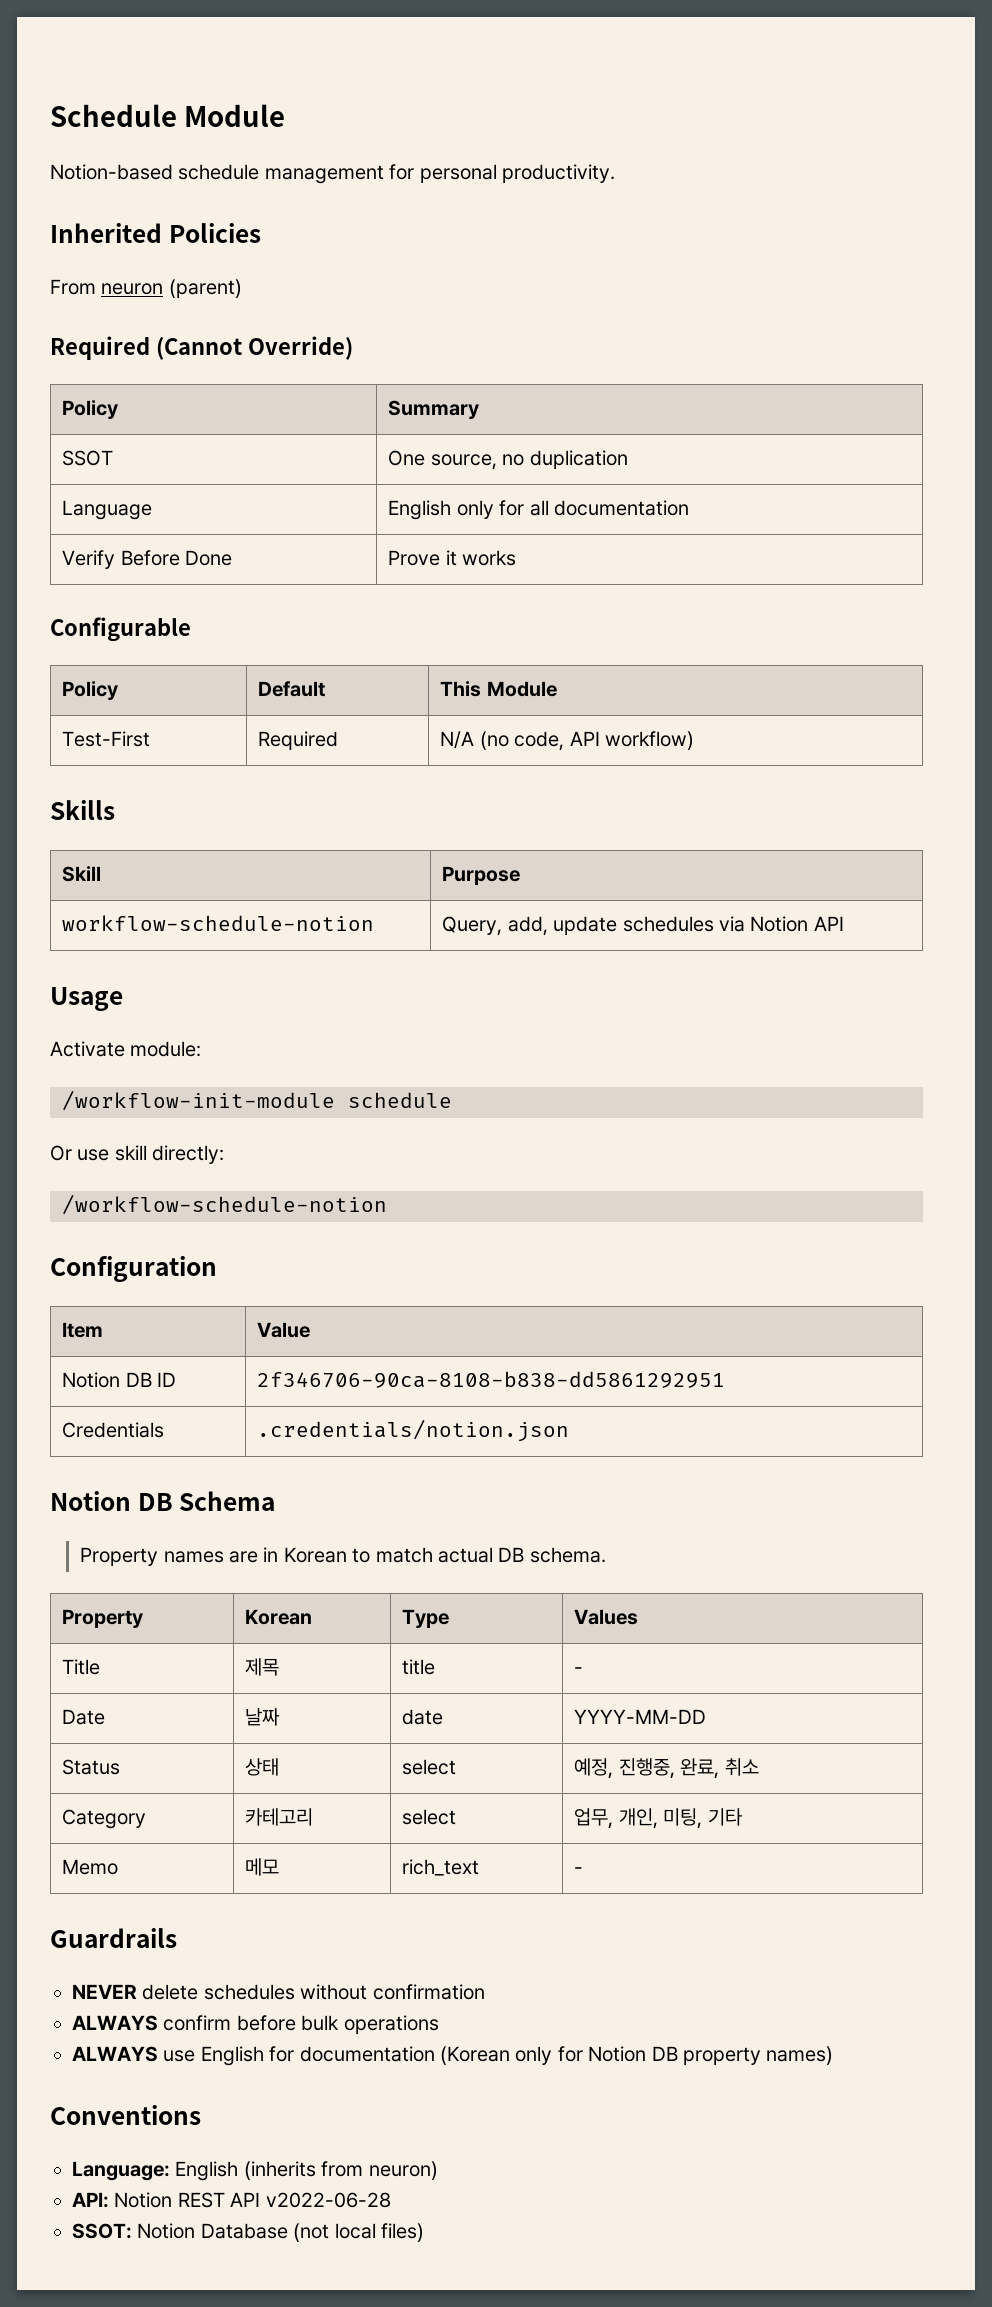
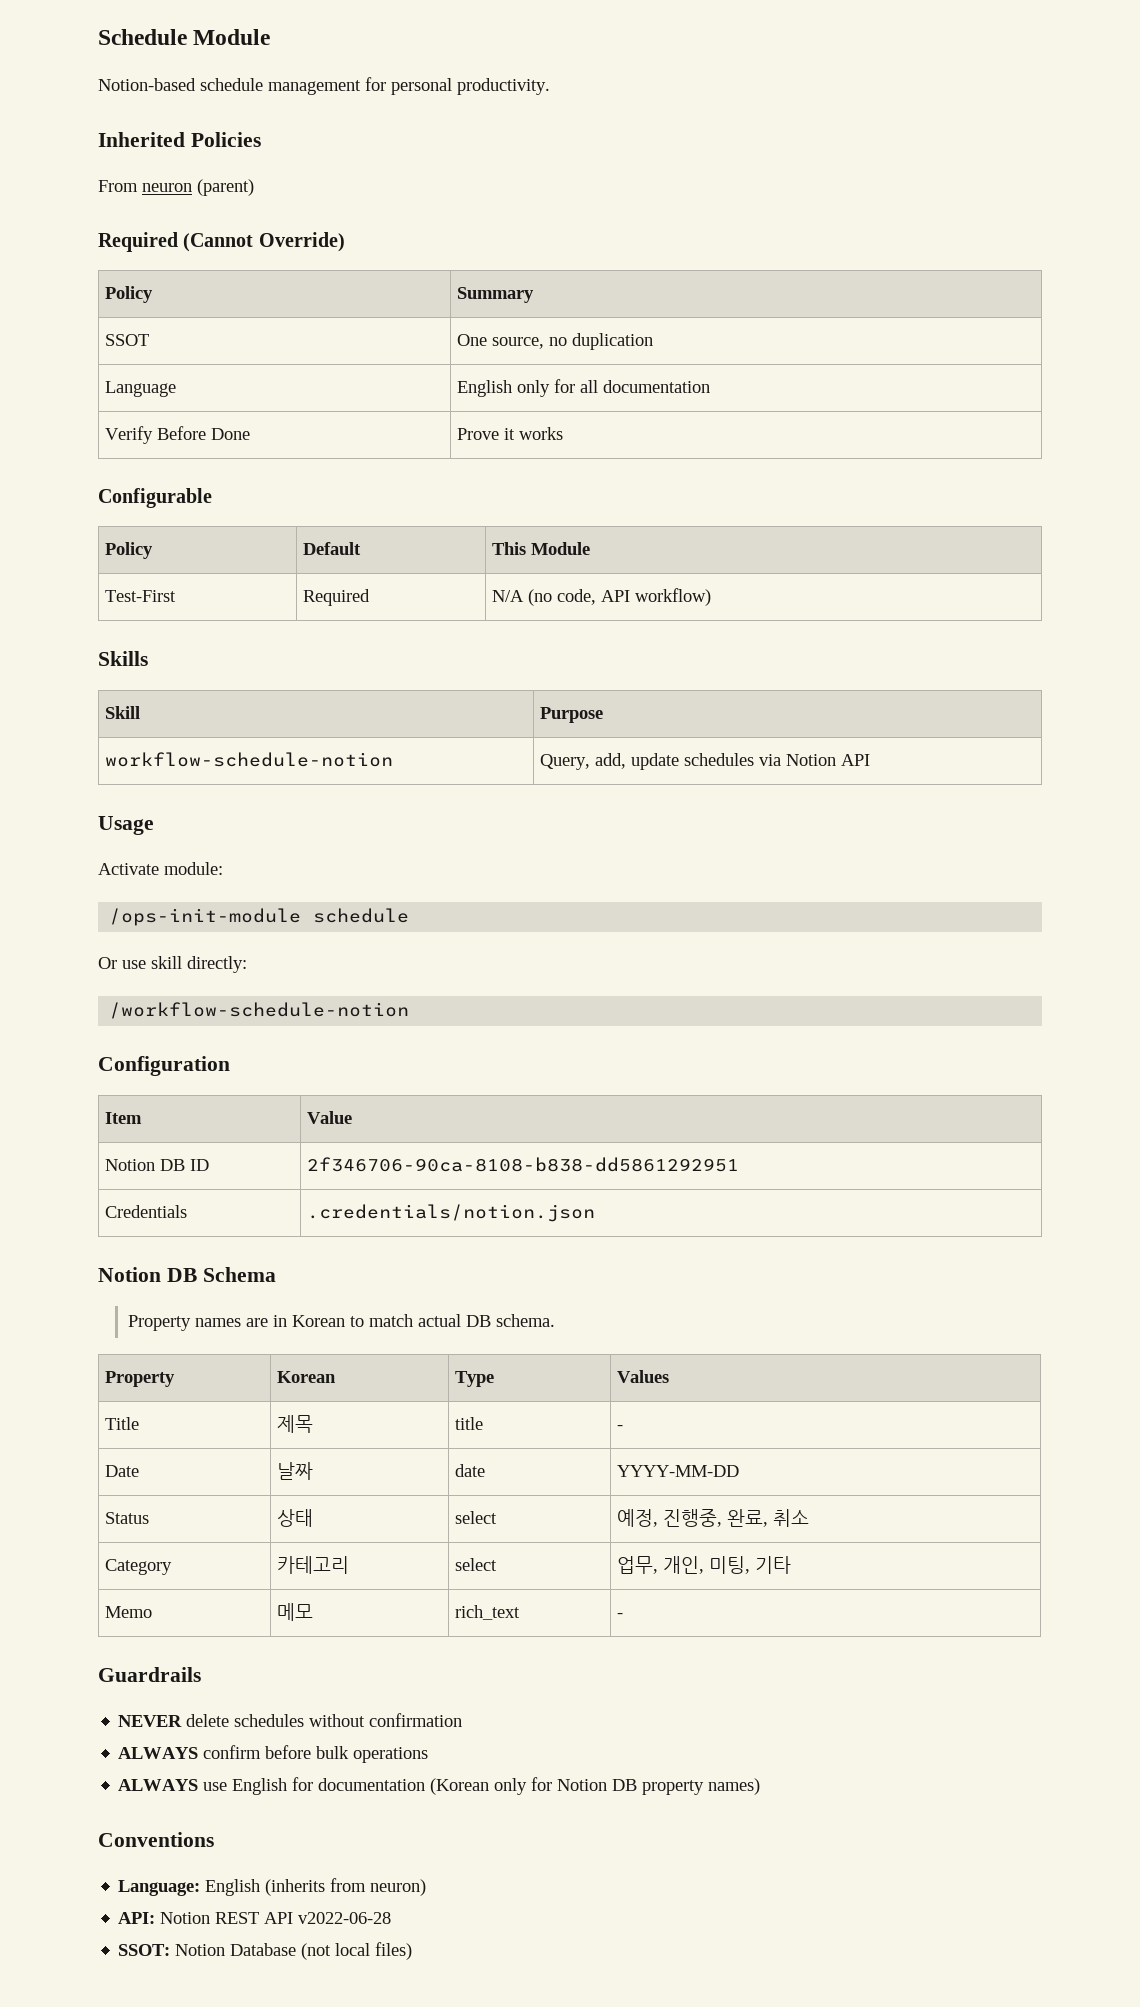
[62,1090,335,1111] /workflow-init-module -> [109,908,302,926] /ops-init-module

